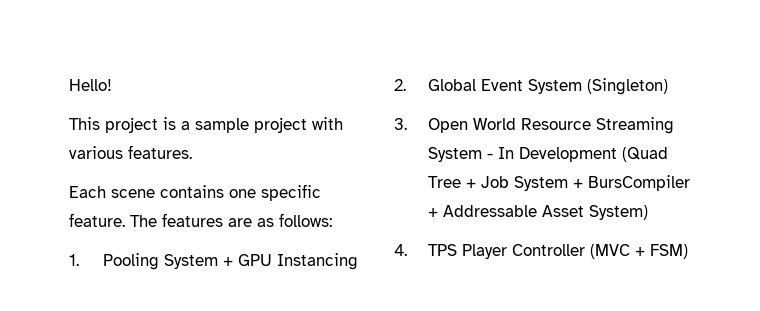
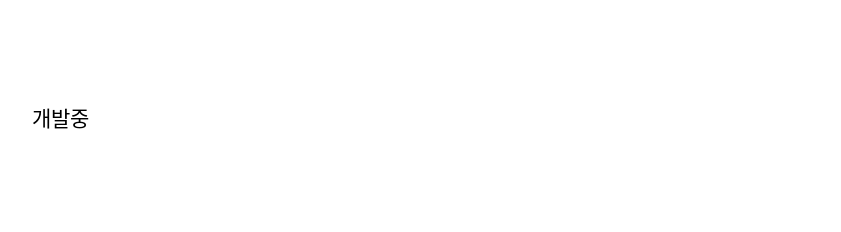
[69,79,112,91] [69,117,343,133] [69,145,192,159] [69,184,321,201] [69,213,332,227] [69,253,358,270] [394,78,668,95] [394,117,674,134] [427,147,668,162] [427,175,690,191] [427,205,648,220] [394,244,688,259] Hello! // This project is a sample project with various features. // Each scene contains one specific feature. The features are as follows: // 1. Pooling System + GPU Instancing // 2. Global Event System (Singleton) // 3. Open World Resource Streaming System - In Development (Quad Tree + Job System + BursCompiler + Addressable Asset System) // 4. TPS Player Controller (MVC + FSM) -> [32,108,89,129] 개발중

